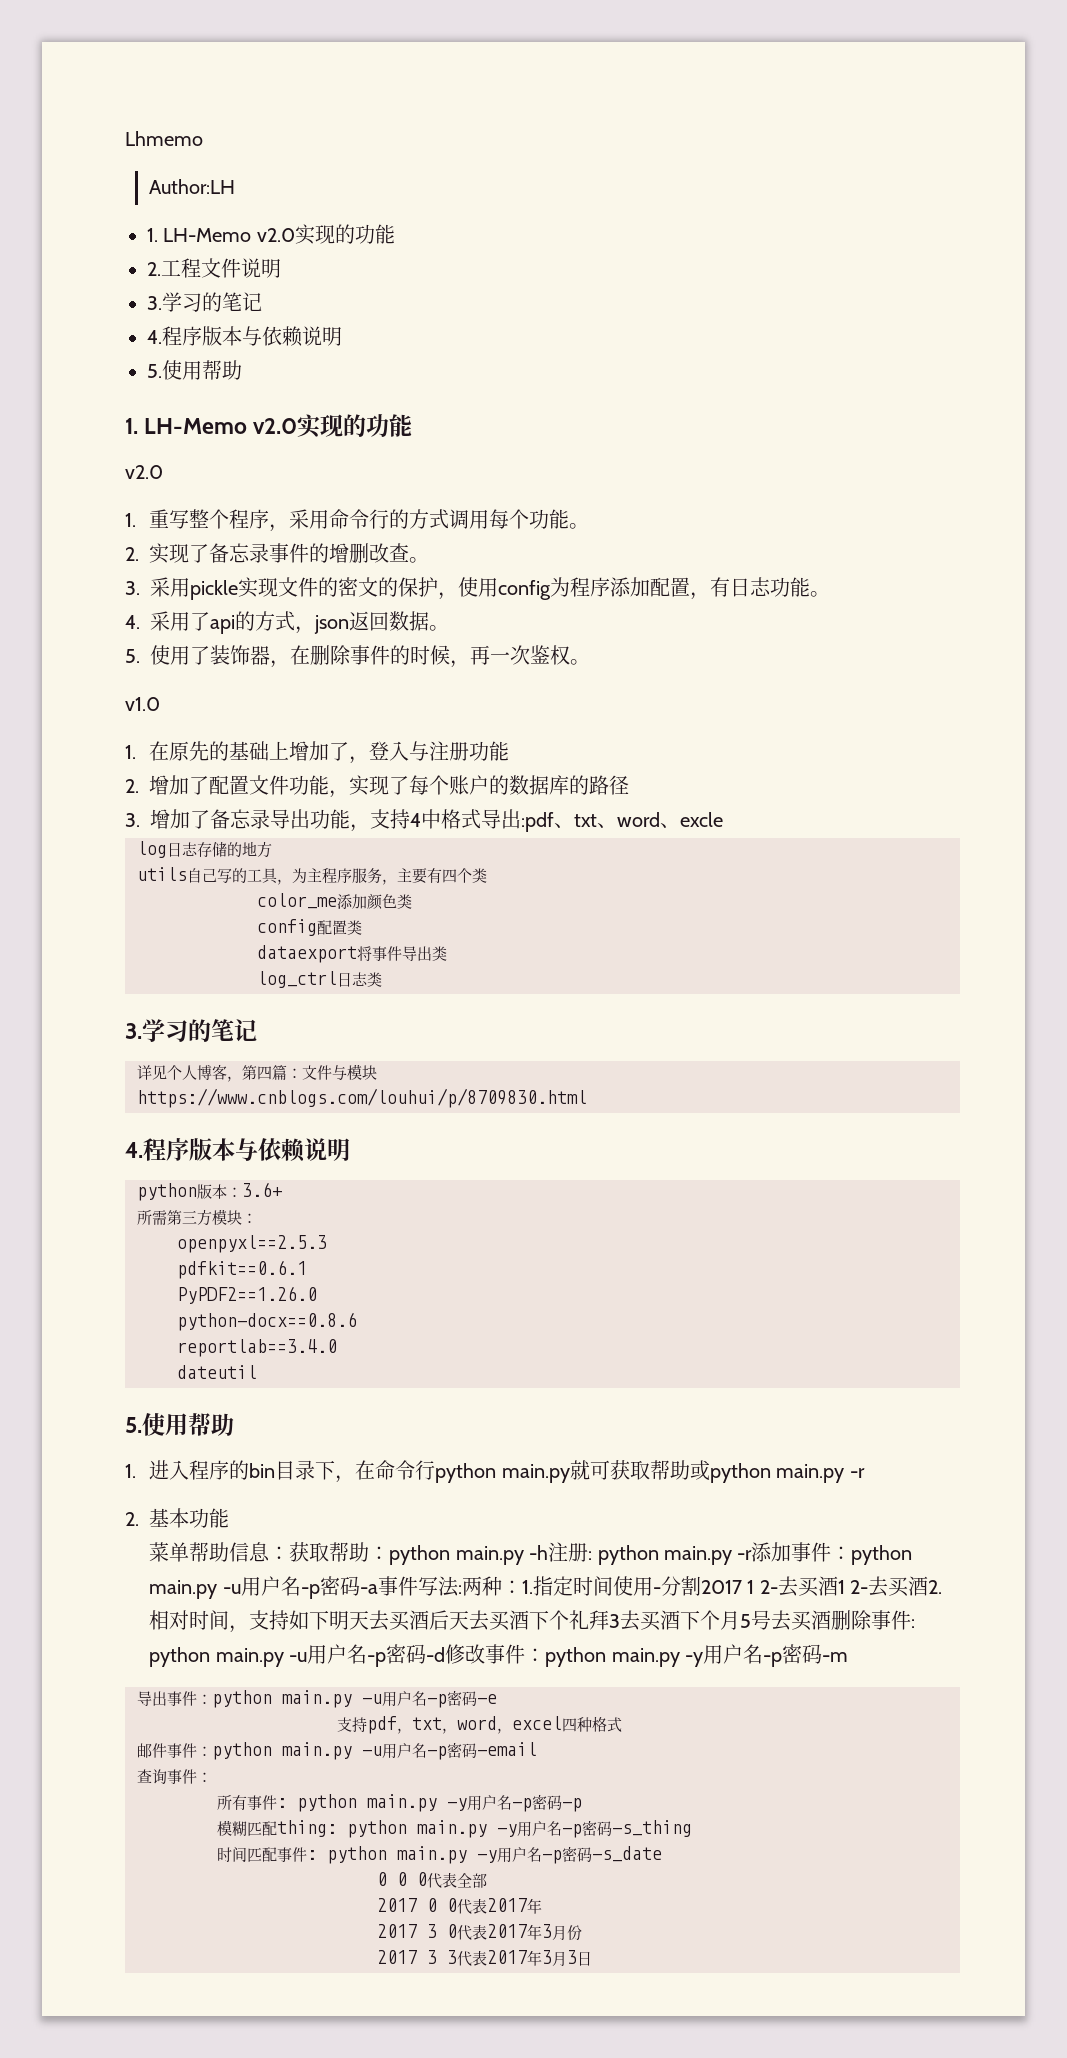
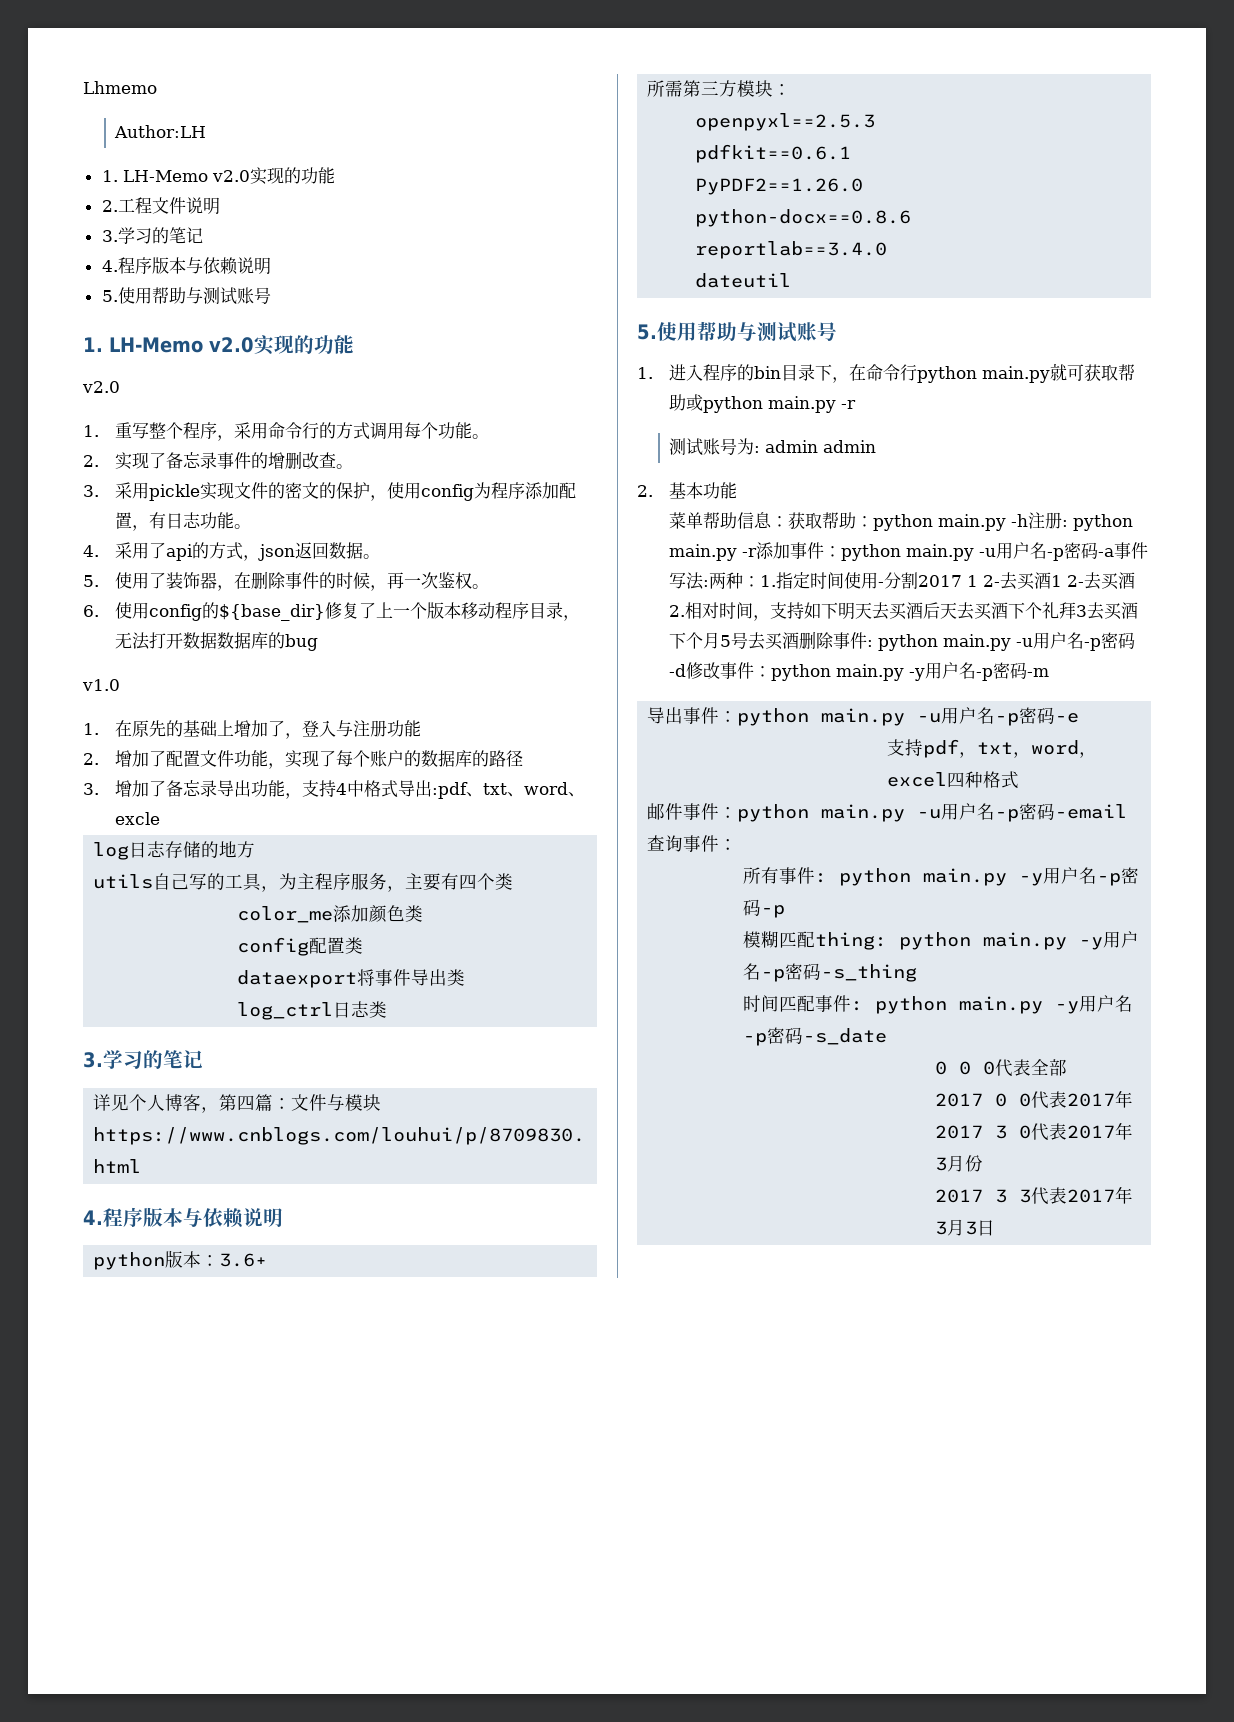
(242, 370) none -> [185,287,271,305] 与测试账号
(590, 662) none -> [83,602,581,621] [115,632,319,651] // 6.使用config的${base_dir}修复了上一个版本移动程序目录，无法打开数据数据库的bug
(234, 1424) none -> [737,322,837,342] 与测试账号
(865, 1473) none -> [669,438,877,456] // 测试账号为: admin admin

